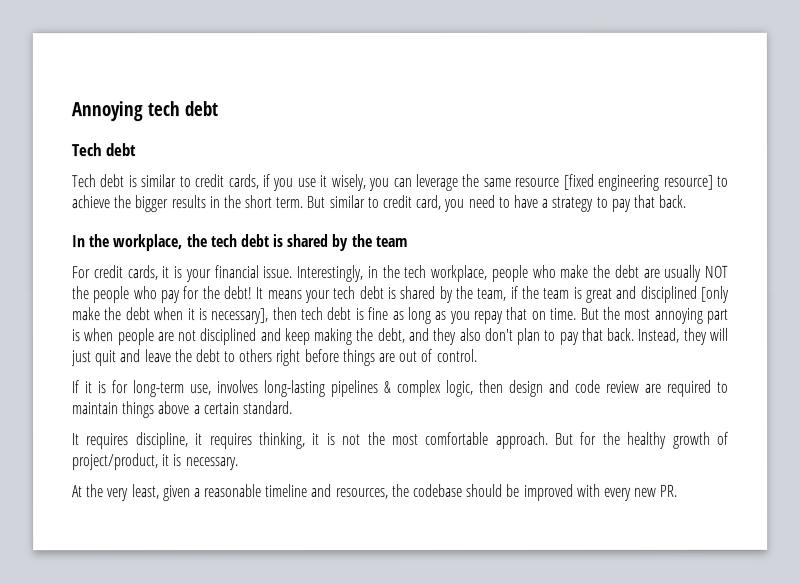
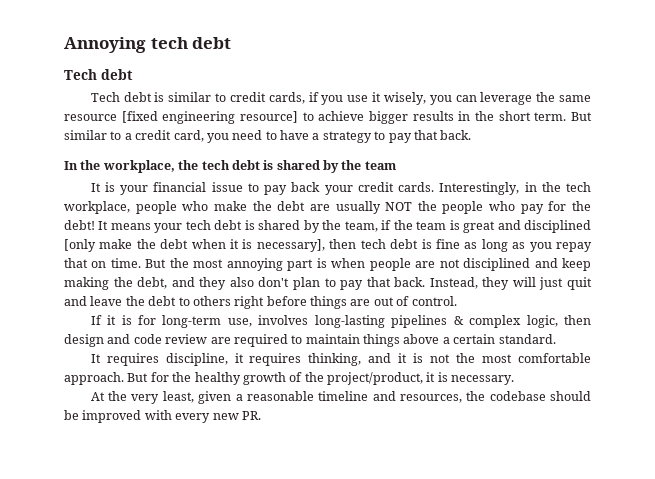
[113,195,132,209] the -> (365, 116) none
(379, 203) none -> [124,133,132,140] a
[71,265,293,283] For credit cards, it is your financial issue. -> [90,182,435,195] It is your financial issue to pay back your credit cards.
(306, 441) none -> [368,353,392,363] and
(730, 438) none -> [304,372,324,382] the

